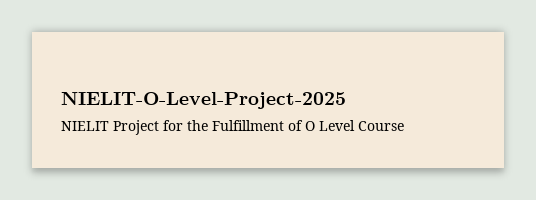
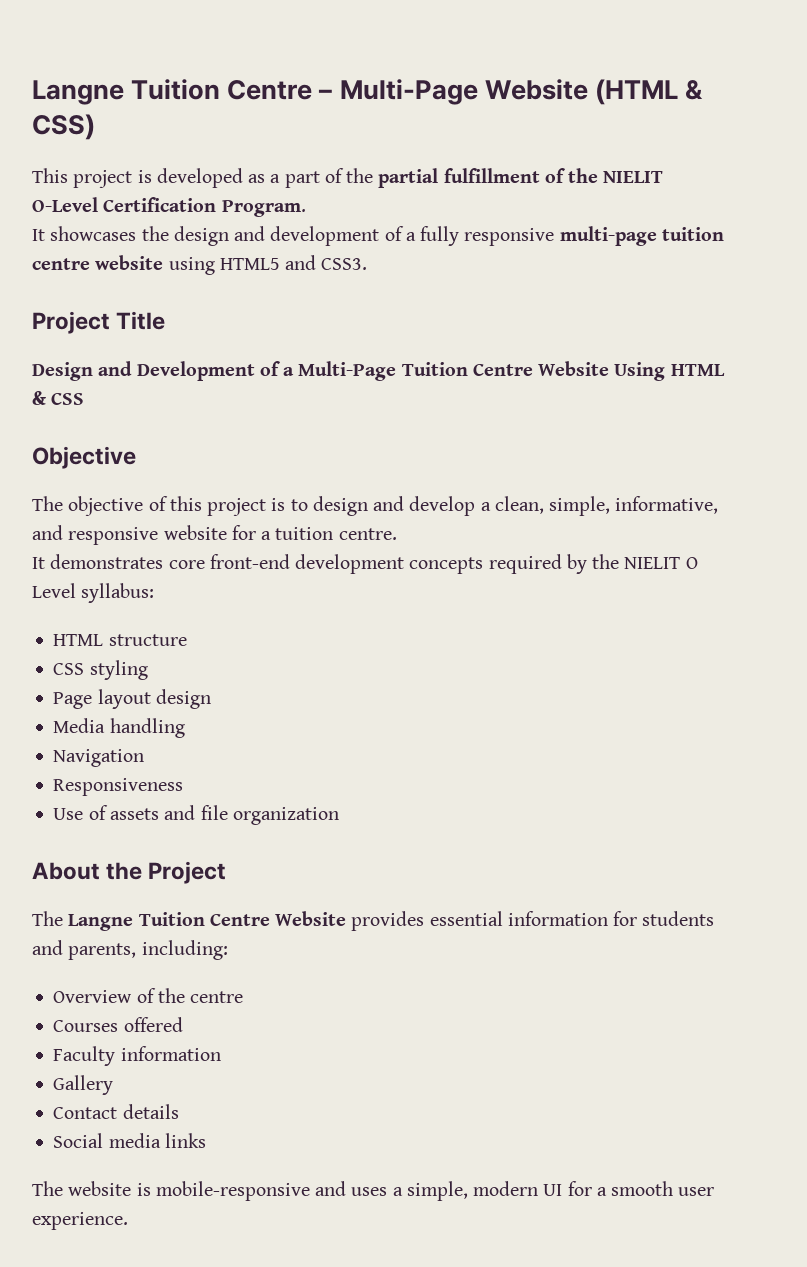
[61,92,346,109] [61,120,404,135] NIELIT-O-Level-Project-2025 // NIELIT Project for the Fulfillment of O Level Course -> [32,79,704,105] [32,114,95,140] [32,168,664,188] [32,197,306,217] [32,226,724,246] [32,255,368,275] [32,311,166,334] [32,361,725,381] [32,391,85,405] [32,446,136,469] [32,496,719,516] [32,525,397,545] [32,554,698,574] [32,583,155,603] [53,634,187,646] [53,660,148,680] [53,689,211,709] [53,718,185,738] [53,749,145,767] [53,778,184,796] [53,805,339,825] [32,861,227,884] [32,911,715,931] [32,940,228,960] [53,988,244,1003] [53,1017,183,1032] [53,1046,221,1066] [53,1075,114,1095] [53,1104,179,1119] [53,1133,206,1148] [32,1181,715,1201] [32,1212,128,1230] Langne Tuition Centre – Multi-Page Website (HTML & CSS) // This project is developed as a part of the partial fulfillment of the NIELIT O-Level Certification Program. // It showcases the design and development of a fully responsive multi-page tuition centre website using HTML5 and CSS3. // Project Title // Design and Development of a Multi-Page Tuition Centre Website Using HTML & CSS // Objective // The objective of this project is to design and develop a clean, simple, informative, and responsive website for a tuition centre. // It demonstrates core front-end development concepts required by the NIELIT O Level syllabus: // HTML structure // CSS styling // Page layout design // Media handling // Navigation // Responsiveness // Use of assets and file organization // About the Project // The Langne Tuition Centre Website provides essential information for students and parents, including: // Overview of the centre // Courses offered // Faculty information // Gallery // Contact details // Social media links // The website is mobile-responsive and uses a simple, modern UI for a smooth user experience.

